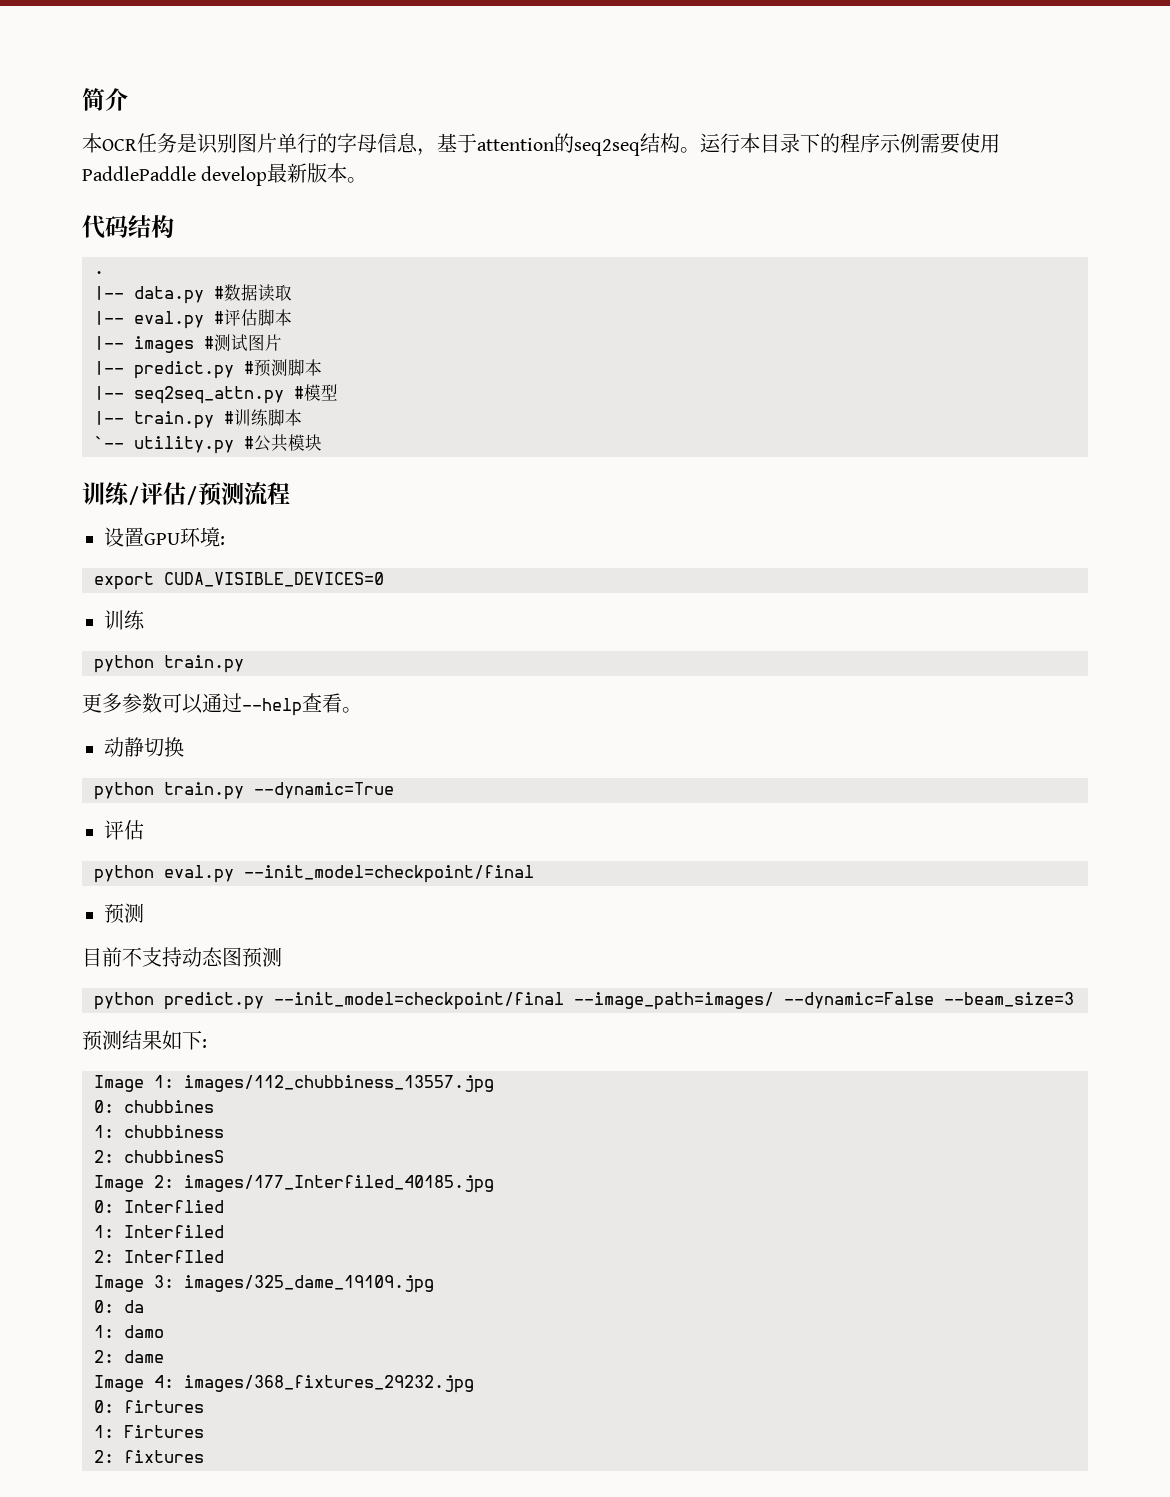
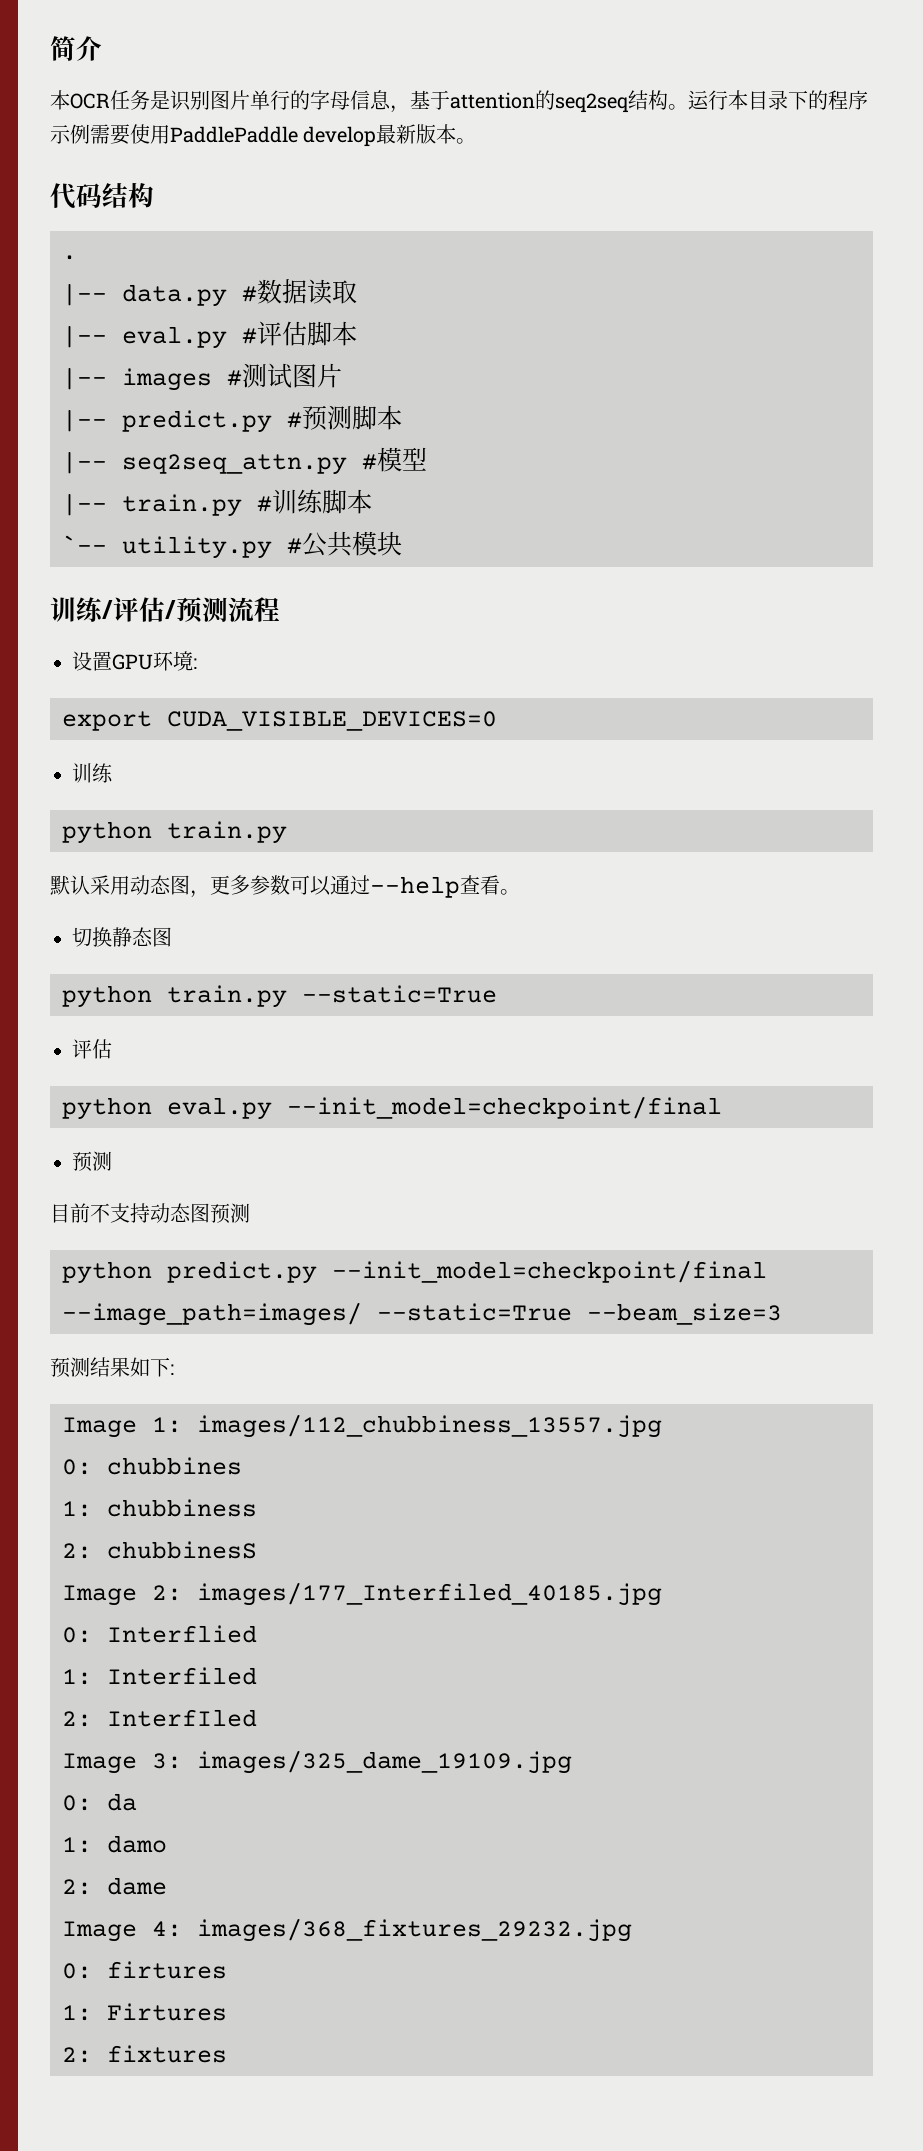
(244, 664) none -> [50,875,210,898] 默认采用动态图，
[104,737,144,757] 动静 -> (520, 892) none
[94,782,394,800] // python train.py --dynamic=True -> [112,927,172,947] [62,985,497,1008] 静态图 // python train.py --static=True
[784,992,934,1009] --dynamic=False -> [377,1303,572,1321] --static=True

